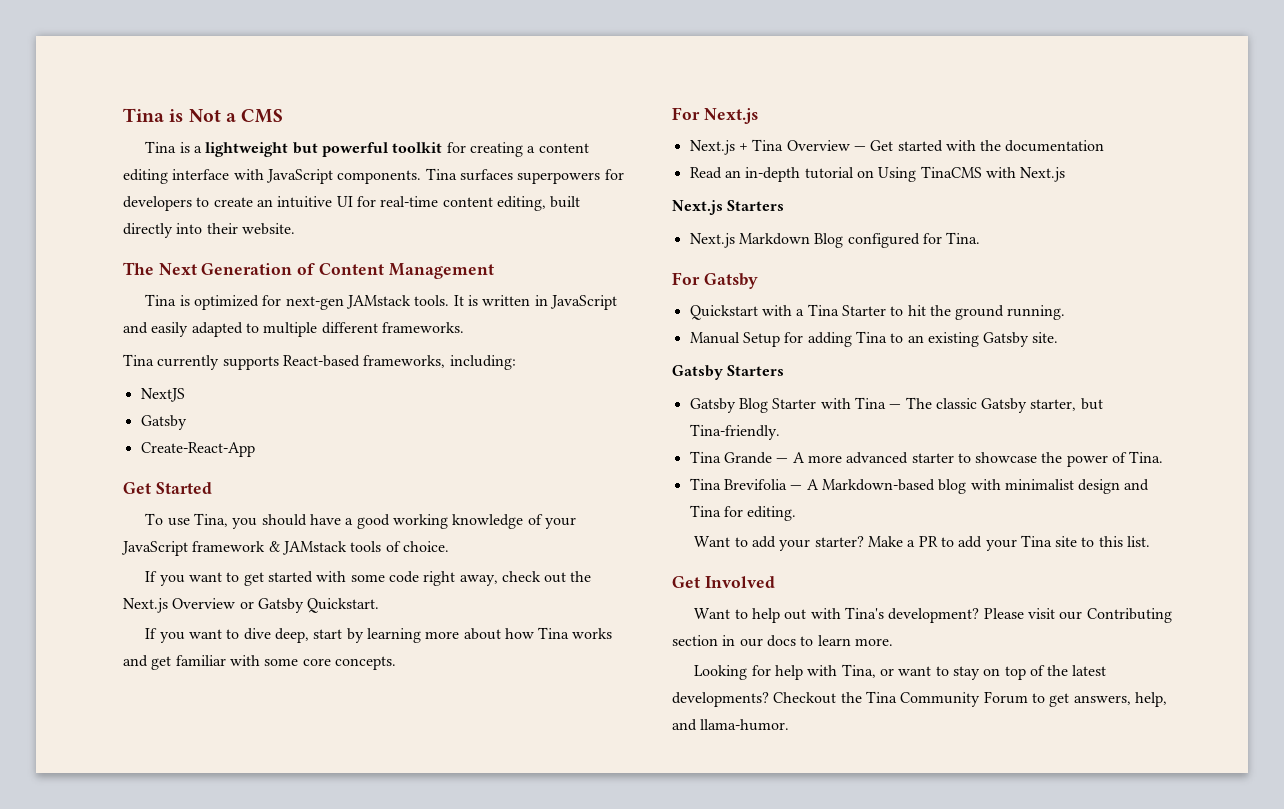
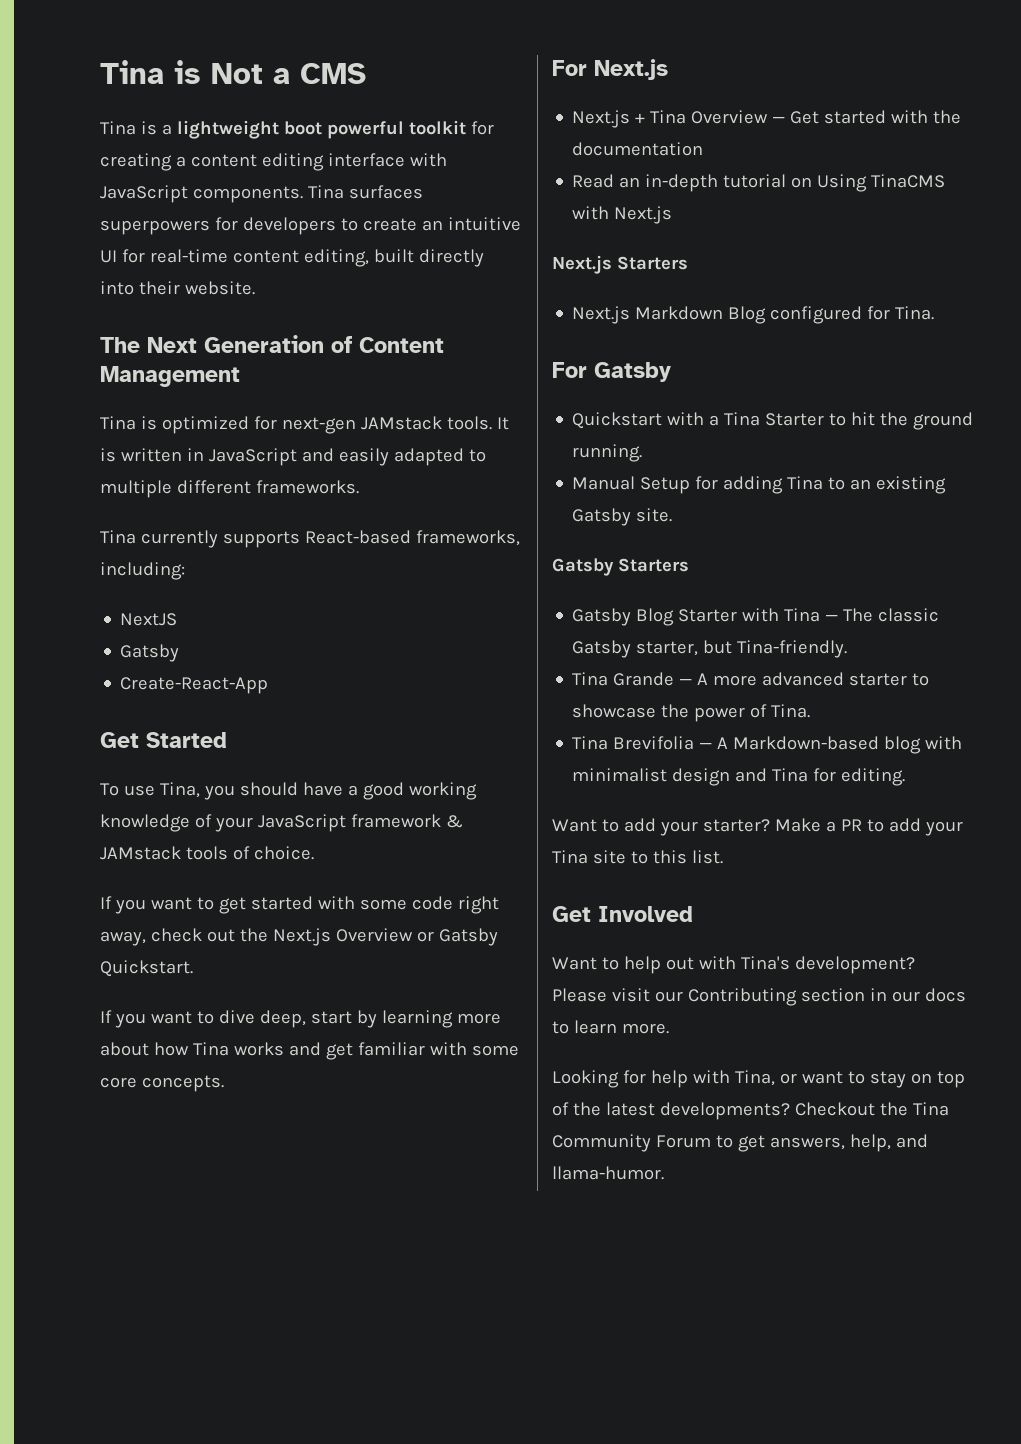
[292,142,318,154] but -> [283,121,322,135] boot

